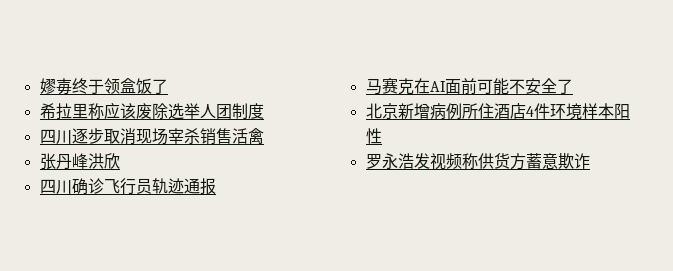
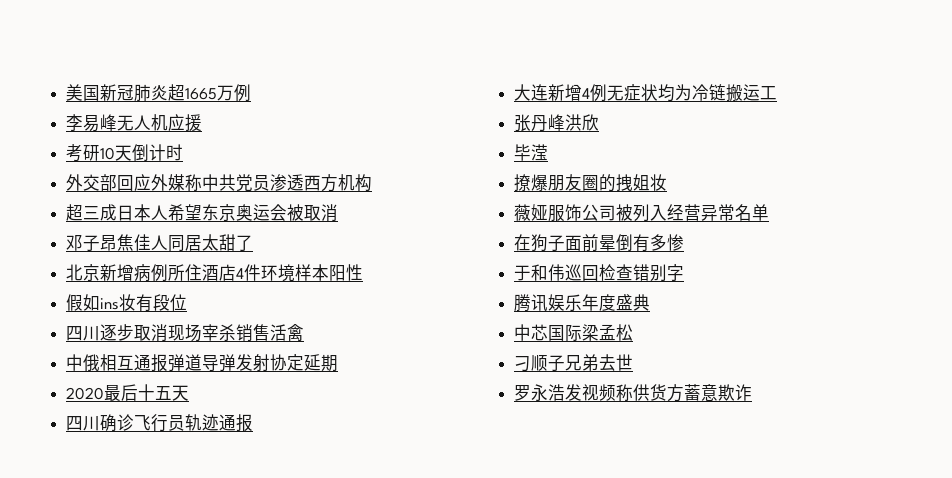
[39,78,168,95] [39,102,264,120] [39,128,264,145] [39,153,120,170] [39,178,216,195] [365,77,557,95] 嫪毐终于领盒饭了 // 希拉里称应该废除选举人团制度 // 四川逐步取消现场宰杀销售活禽 // 张丹峰洪欣 // 四川确诊飞行员轨迹通报 // 马赛克在AI面前可能不安全 -> [66,84,252,102] [66,114,203,132] [66,144,184,162] [66,174,373,192] [66,204,339,222] [66,234,237,252] 美国新冠肺炎超1665万例 // 李易峰无人机应援 // 考研10天倒计时 // 外交部回应外媒称中共党员渗透西方机构 // 超三成日本人希望东京奥运会被取消 // 邓子昂焦佳人同居太甜
(382, 136) none -> [66,294,188,312] [66,324,305,342] [66,354,339,372] [66,384,190,401] [66,414,254,432] [514,84,778,102] [514,114,600,132] [514,144,549,161] [514,174,668,192] [514,204,770,222] [514,234,685,252] [514,264,685,282] [514,294,651,312] [514,324,634,342] [514,354,634,372] // 假如ins妆有段位 // 四川逐步取消现场宰杀销售活禽 // 中俄相互通报弹道导弹发射协定延期 // 2020最后十五天 // 四川确诊飞行员轨迹通报 // 大连新增4例无症状均为冷链搬运工 // 张丹峰洪欣 // 毕滢 // 撩爆朋友圈的拽姐妆 // 薇娅服饰公司被列入经营异常名单 // 在狗子面前晕倒有多惨 // 于和伟巡回检查错别字 // 腾讯娱乐年度盛典 // 中芯国际梁孟松 // 刁顺子兄弟去世

